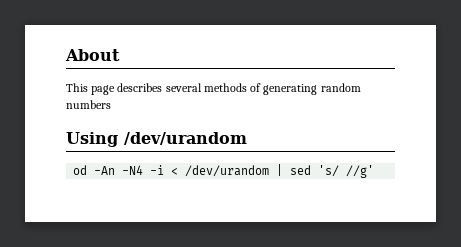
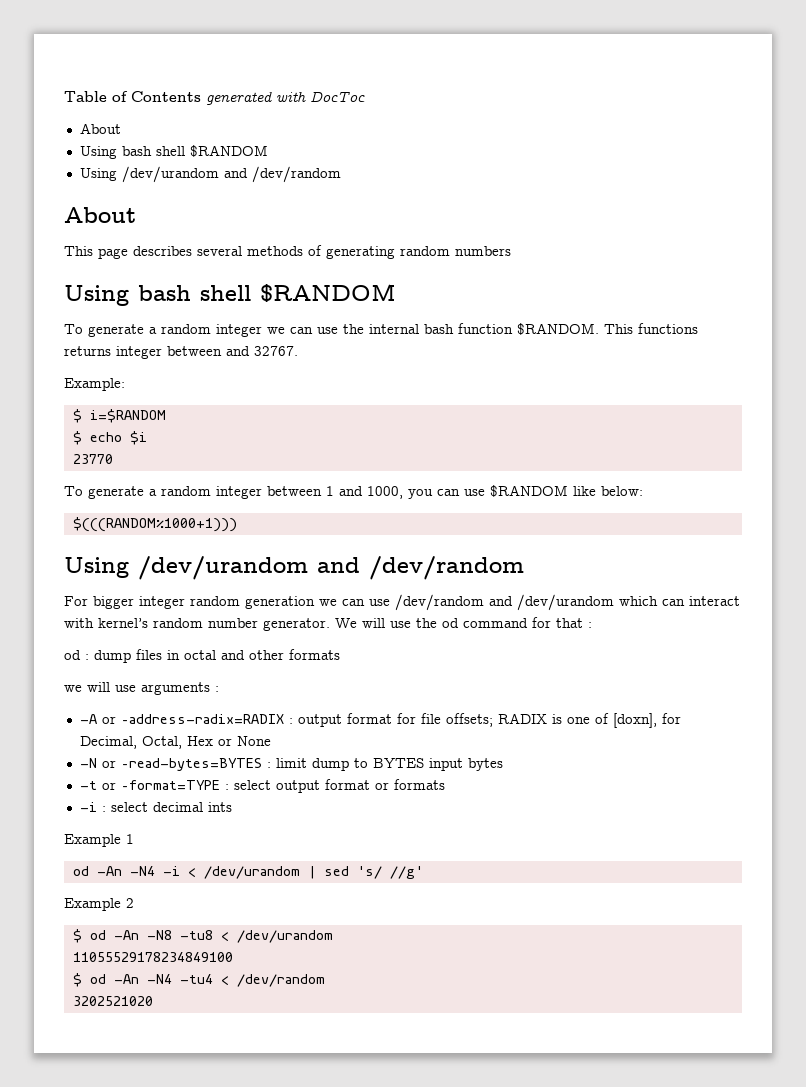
(65, 55) none -> [64,91,365,105] [79,123,121,134] [79,145,268,159] [79,166,341,183] Table of Contents generated with DocToc // About // Using bash shell $RANDOM // Using /dev/urandom and /dev/random //
[124,132,247,145] /dev/urandom -> [138,284,396,302] [64,323,698,337] [64,346,298,359] [64,378,125,391] [72,409,166,423] [72,431,147,445] [72,454,113,464] [64,485,643,499] [72,517,237,532] [64,556,524,580] [64,594,740,611] [64,617,592,631] [64,649,340,663] [64,682,219,695] [79,713,681,728] [79,736,271,749] [79,758,503,771] [79,779,445,793] [79,802,232,812] [64,834,134,847] bash shell $RANDOM // To generate a random integer we can use the internal bash function $RANDOM. This functions returns integer between and 32767. // Example: // $ i=$RANDOM // $ echo $i // 23770 // To generate a random integer between 1 and 1000, you can use $RANDOM like below: // $(((RANDOM%1000+1))) // Using /dev/urandom and /dev/random // For bigger integer random generation we can use /dev/random and /dev/urandom which can interact with kernel’s random number generator. We will use the od command for that : // od : dump files in octal and other formats // we will use arguments : // -A or –address-radix=RADIX : output format for file offsets; RADIX is one of [doxn], for Decimal, Octal, Hex or None // -N or –read-bytes=BYTES : limit dump to BYTES input bytes // -t or –format=TYPE : select output format or formats // -i : select decimal ints // Example 1
(375, 171) none -> [64,898,134,911] [72,929,333,943] [72,952,233,962] [72,973,325,987] [72,996,153,1006] // Example 2 // $ od -An -N8 -tu8 < /dev/urandom // 11055529178234849100 // $ od -An -N4 -tu4 < /dev/random // 3202521020

